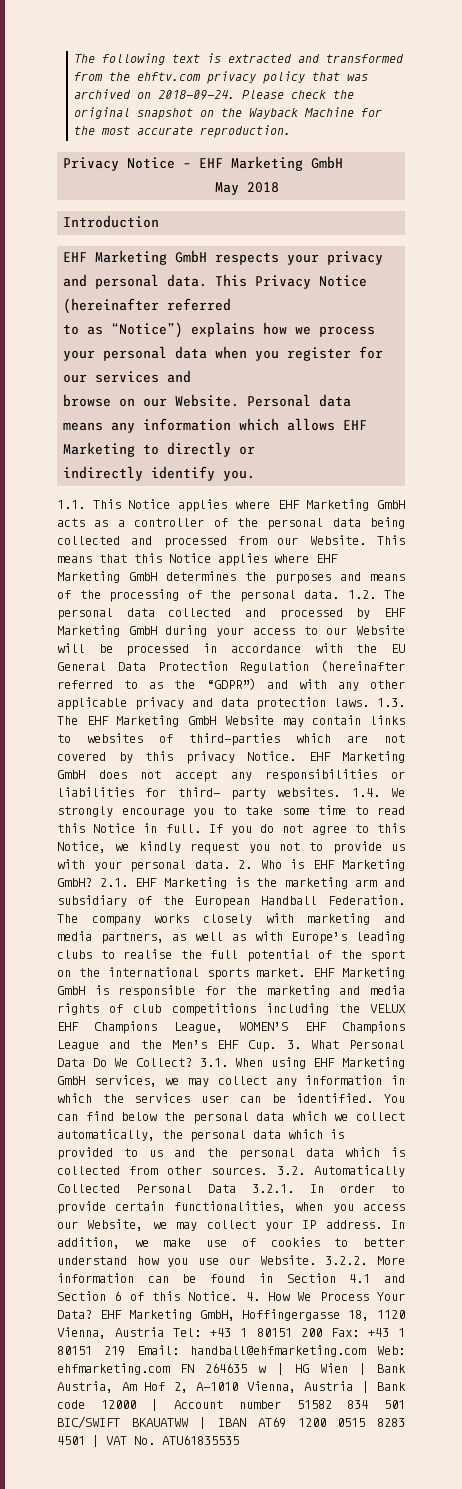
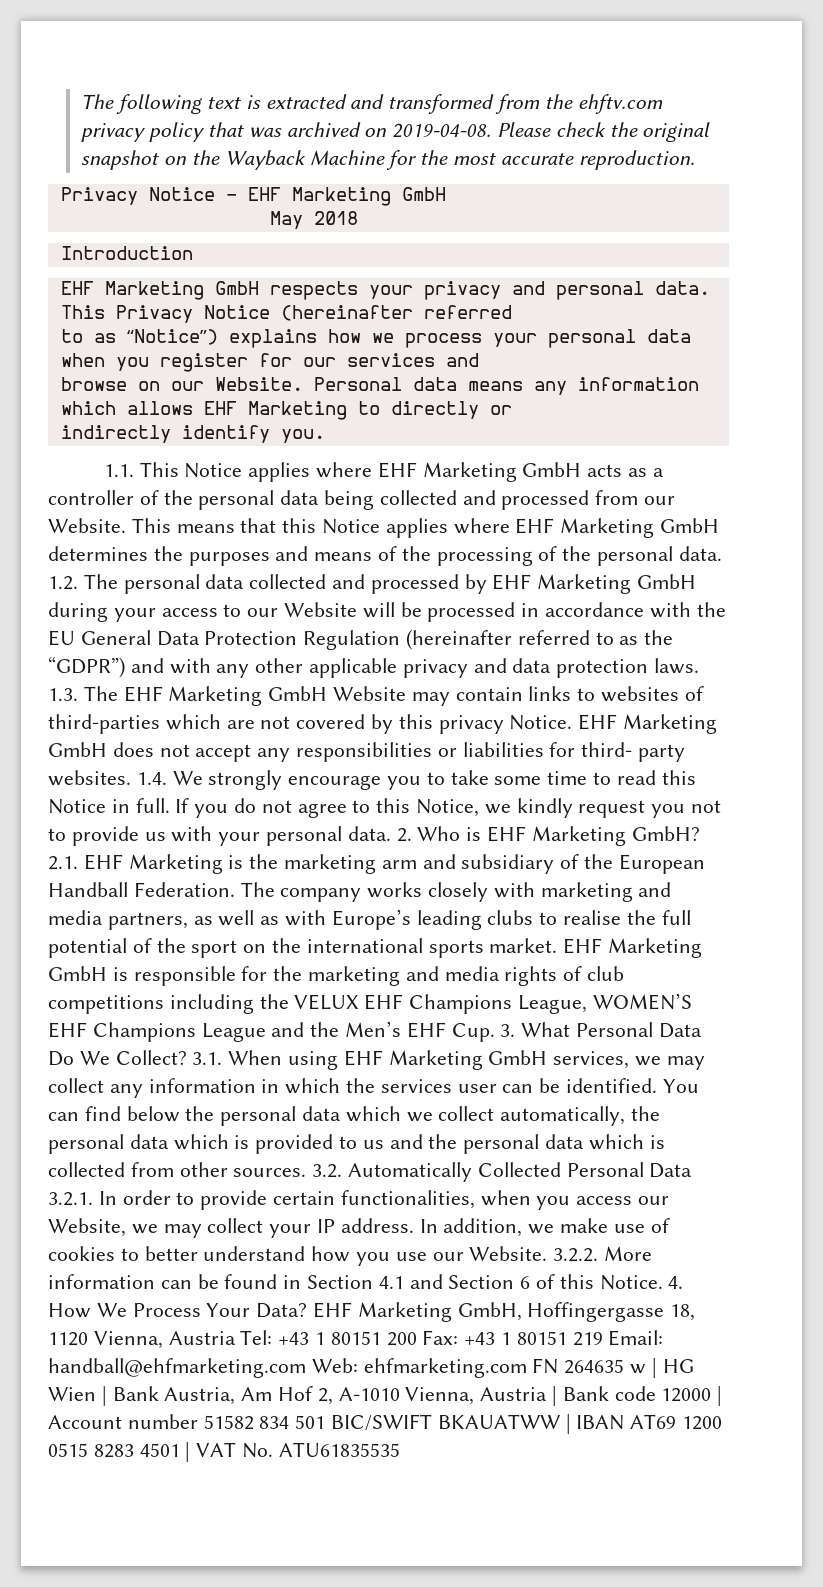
[157,90,235,100] 2018-09-24. -> [392,123,492,138] 2019-04-08.

